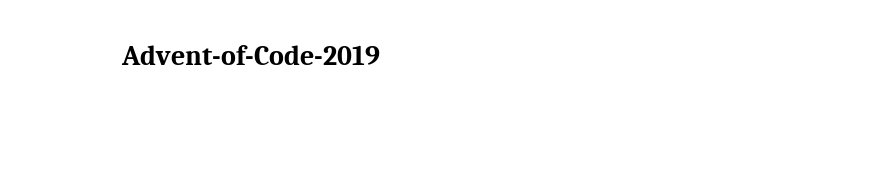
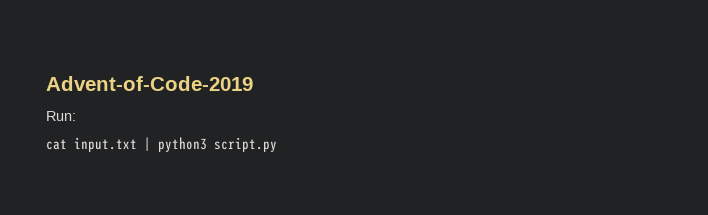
(380, 55) none -> [46,111,76,121] [46,137,277,152] // Run: // cat input.txt | python3 script.py

